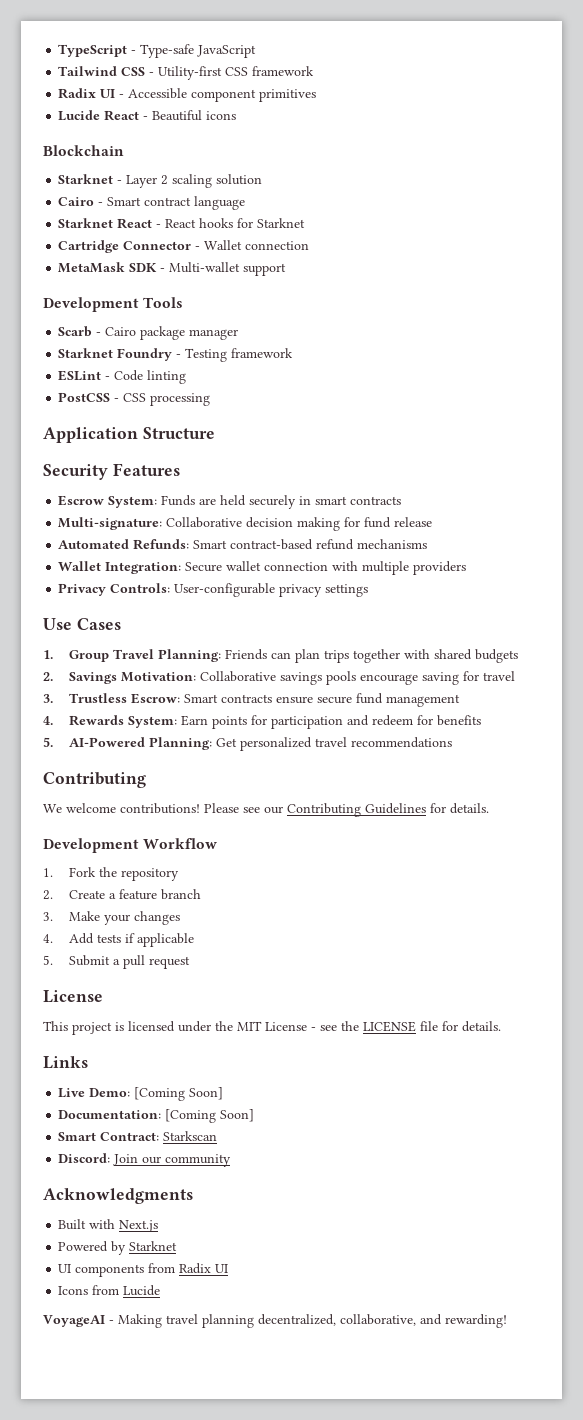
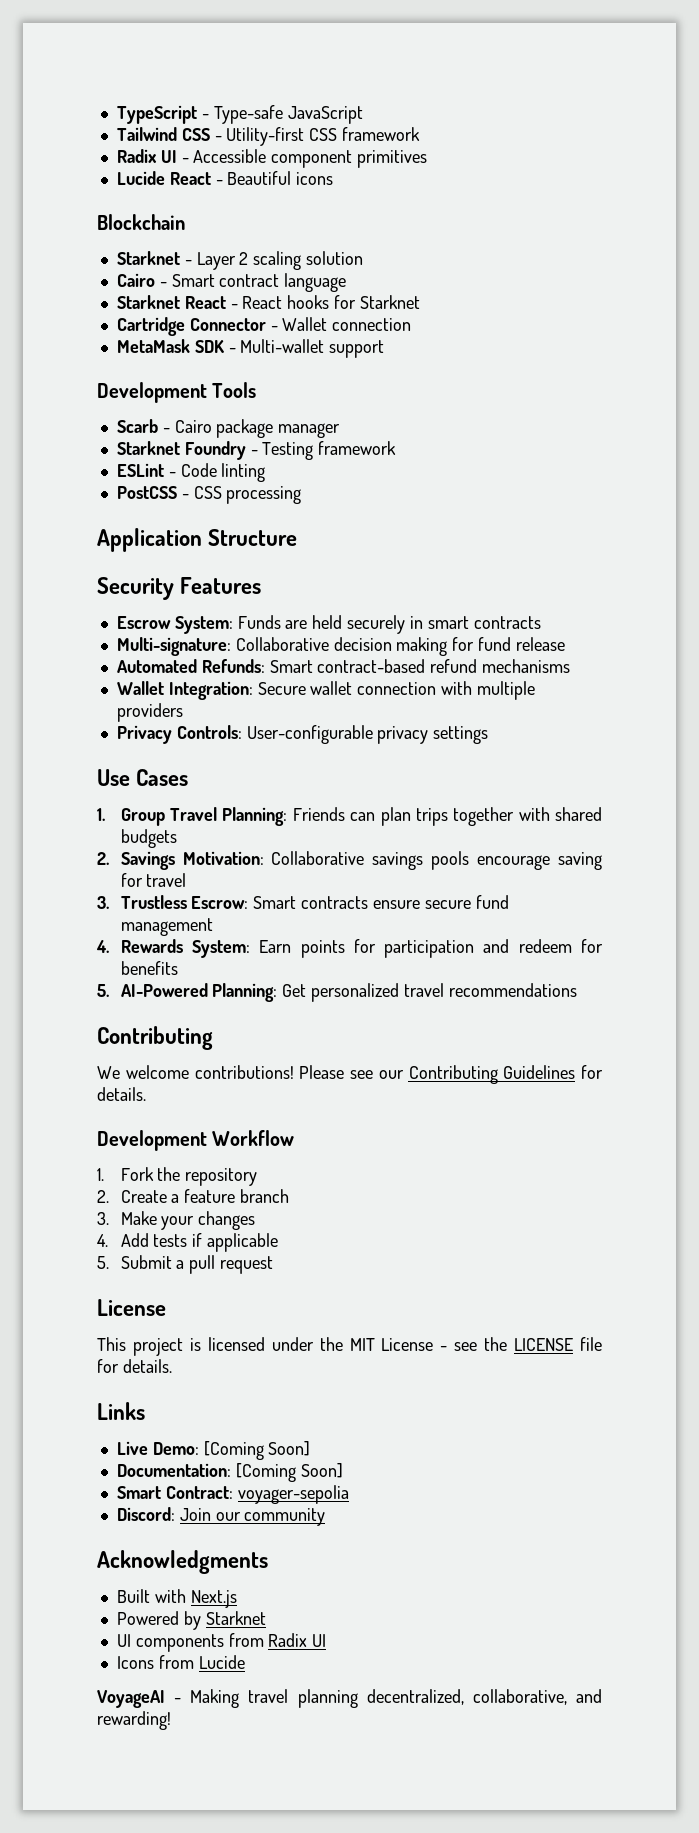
[163,1131,218,1141] Starkscan -> [237,1485,349,1504] voyager-sepolia

